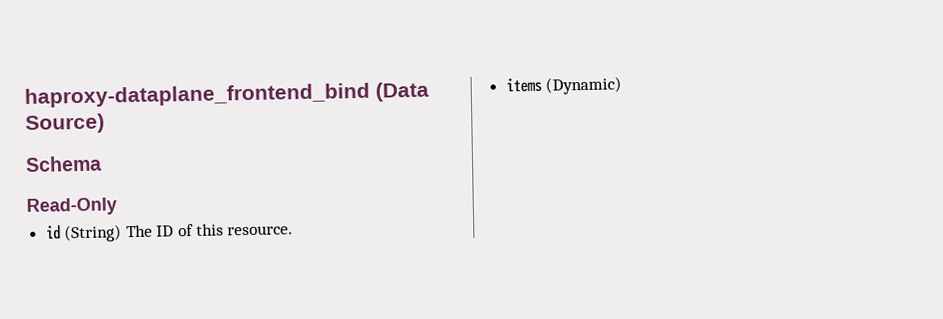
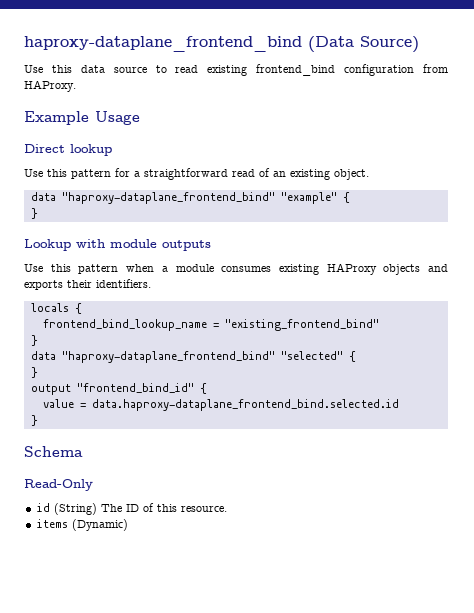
(105, 123) none -> [24,64,448,76] [24,80,76,92] [24,111,140,125] [24,144,112,156] [24,168,369,180] [30,192,350,204] [30,208,38,219] [24,239,211,251] [24,263,448,275] [24,279,151,290] [30,303,82,314] [42,319,379,331] [30,335,38,346] [30,351,356,363] [30,367,38,378] [30,383,207,395] [42,399,399,411] [30,415,38,426] // Use this data source to read existing frontend_bind configuration from HAProxy. // Example Usage // Direct lookup // Use this pattern for a straightforward read of an existing object. // data "haproxy-dataplane_frontend_bind" "example" { // } // Lookup with module outputs // Use this pattern when a module consumes existing HAProxy objects and exports their identifiers. // locals { // frontend_bind_lookup_name = "existing_frontend_bind" // } // data "haproxy-dataplane_frontend_bind" "selected" { // } // output "frontend_bind_id" { // value = data.haproxy-dataplane_frontend_bind.selected.id // }

